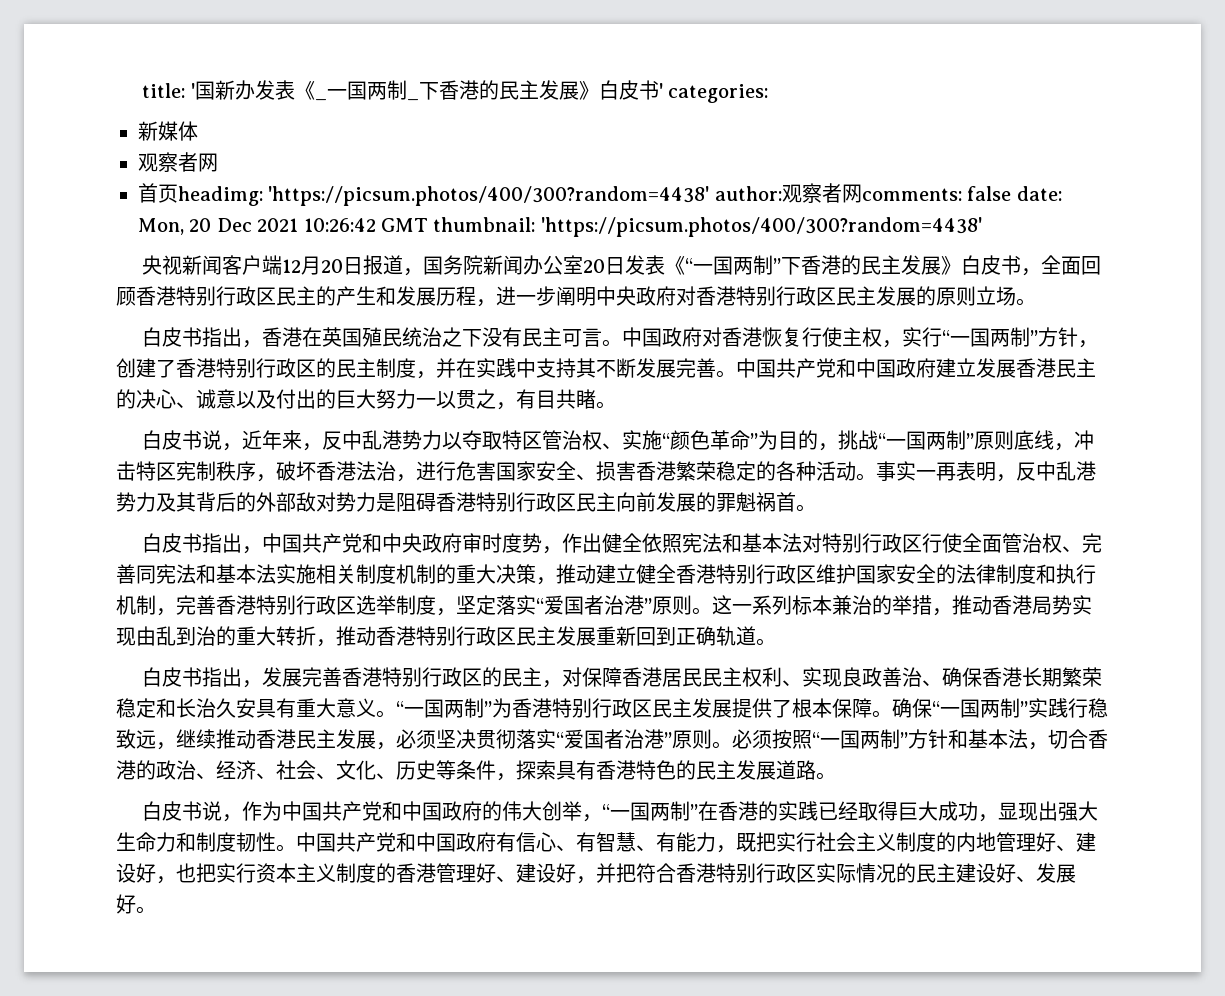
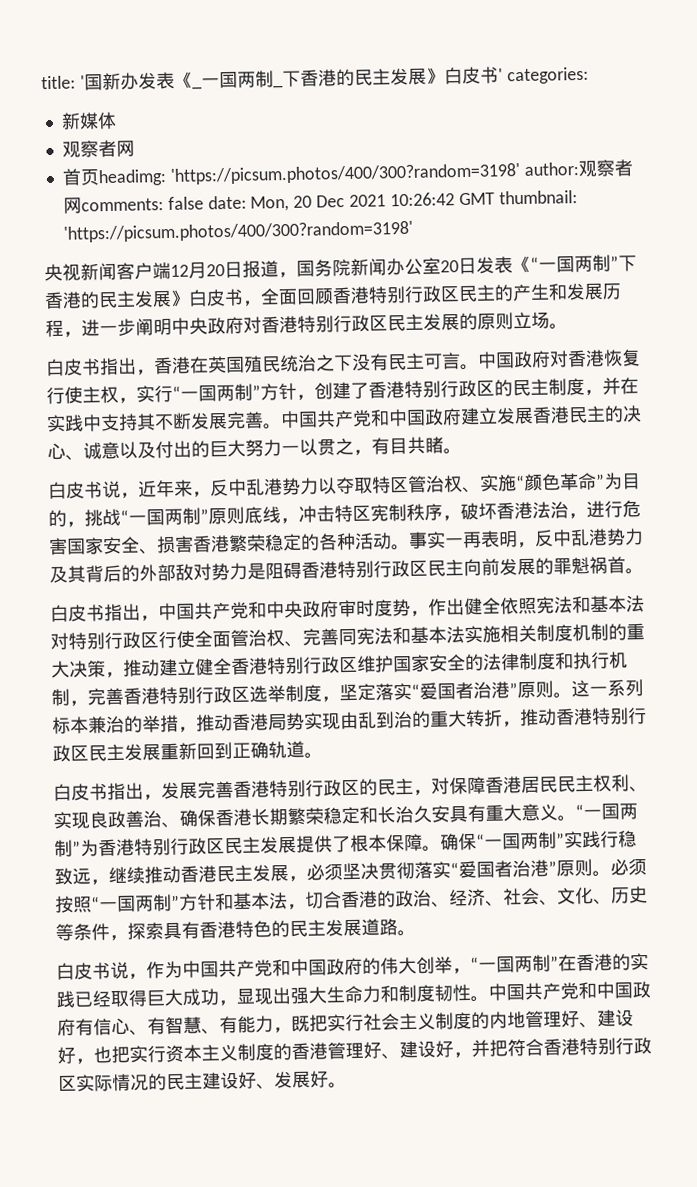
[268,186,710,206] 'https://picsum.photos/400/300?random=4438' -> [169,163,521,185] 'https://picsum.photos/400/300?random=3198'
[540,217,982,237] 'https://picsum.photos/400/300?random=4438' -> [62,220,413,243] 'https://picsum.photos/400/300?random=3198'

